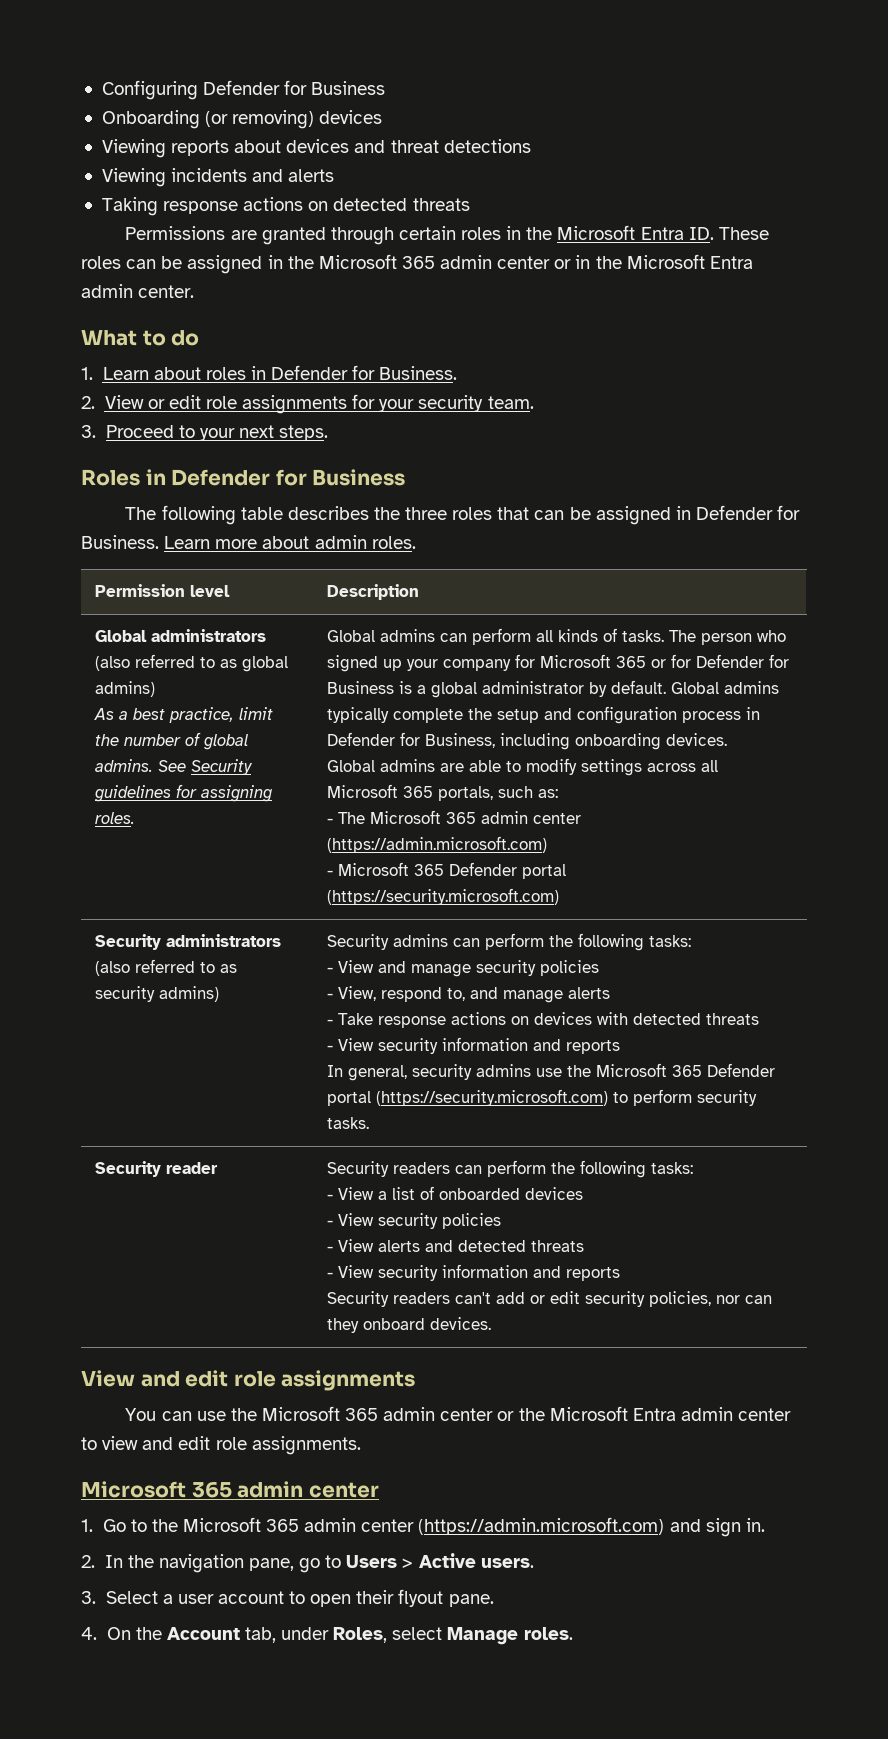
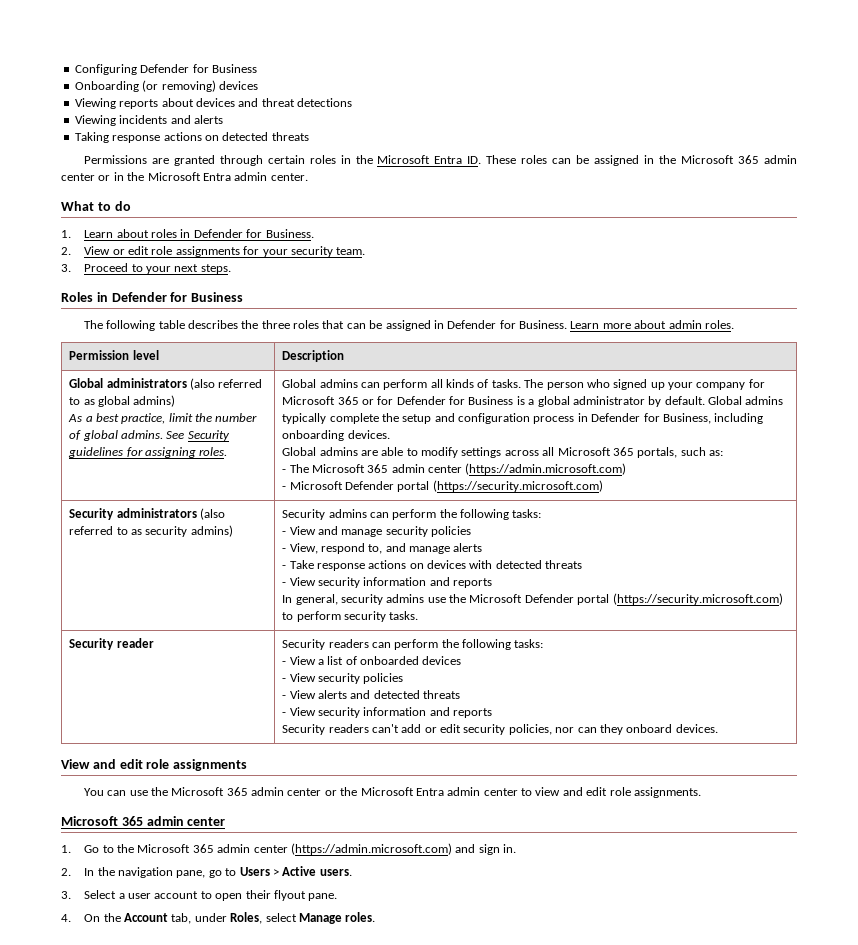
[414,864,445,876] 365 -> (343, 485) none
[672,1065,703,1077] 365 -> (523, 598) none

